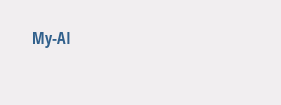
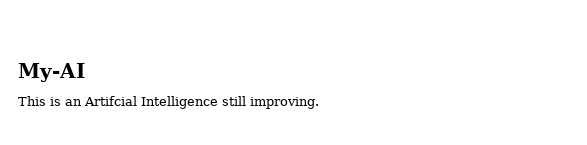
(71, 40) none -> [18,96,319,109] // This is an Artifcial Intelligence still improving.

